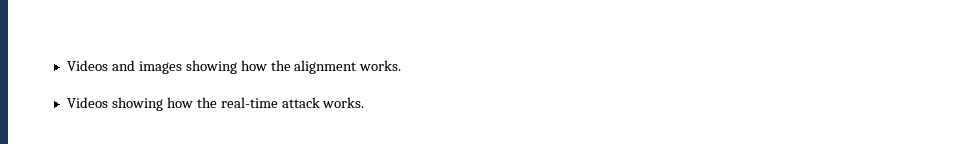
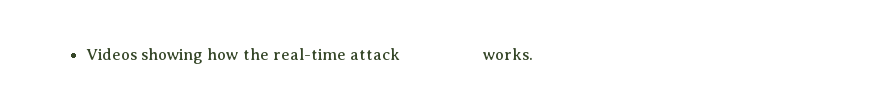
[66,60,402,74] [66,97,108,108] Videos and images showing how the alignment works. // Videos -> [85,48,137,60] Videos

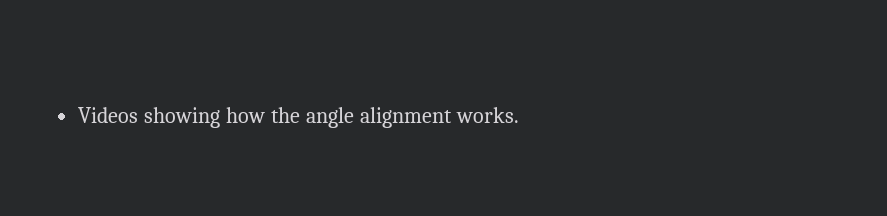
[272,48,401,60] real-time attack -> [305,107,452,128] angle alignment

